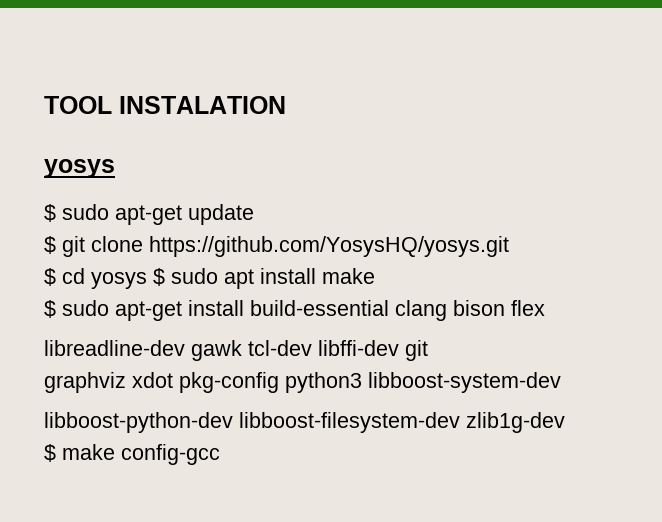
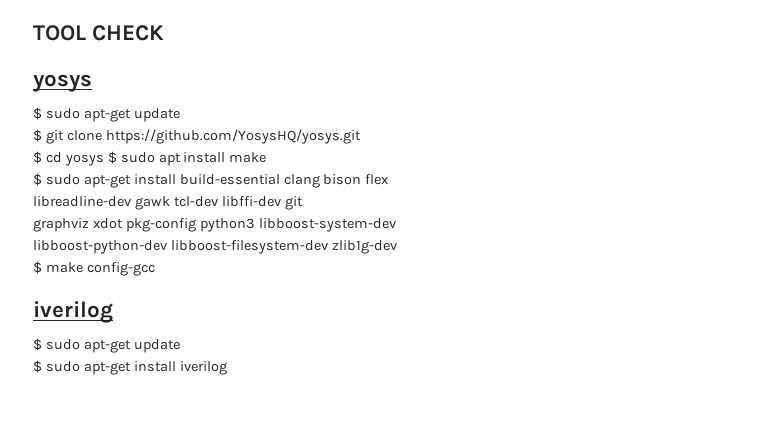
[119,96,286,114] INSTALATION -> [92,25,165,41] CHECK
(220, 454) none -> [33,301,113,323] [33,338,180,353] [33,360,227,375] // iverilog // $ sudo apt-get update // $ sudo apt-get install iverilog

